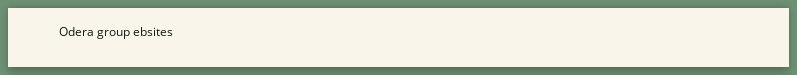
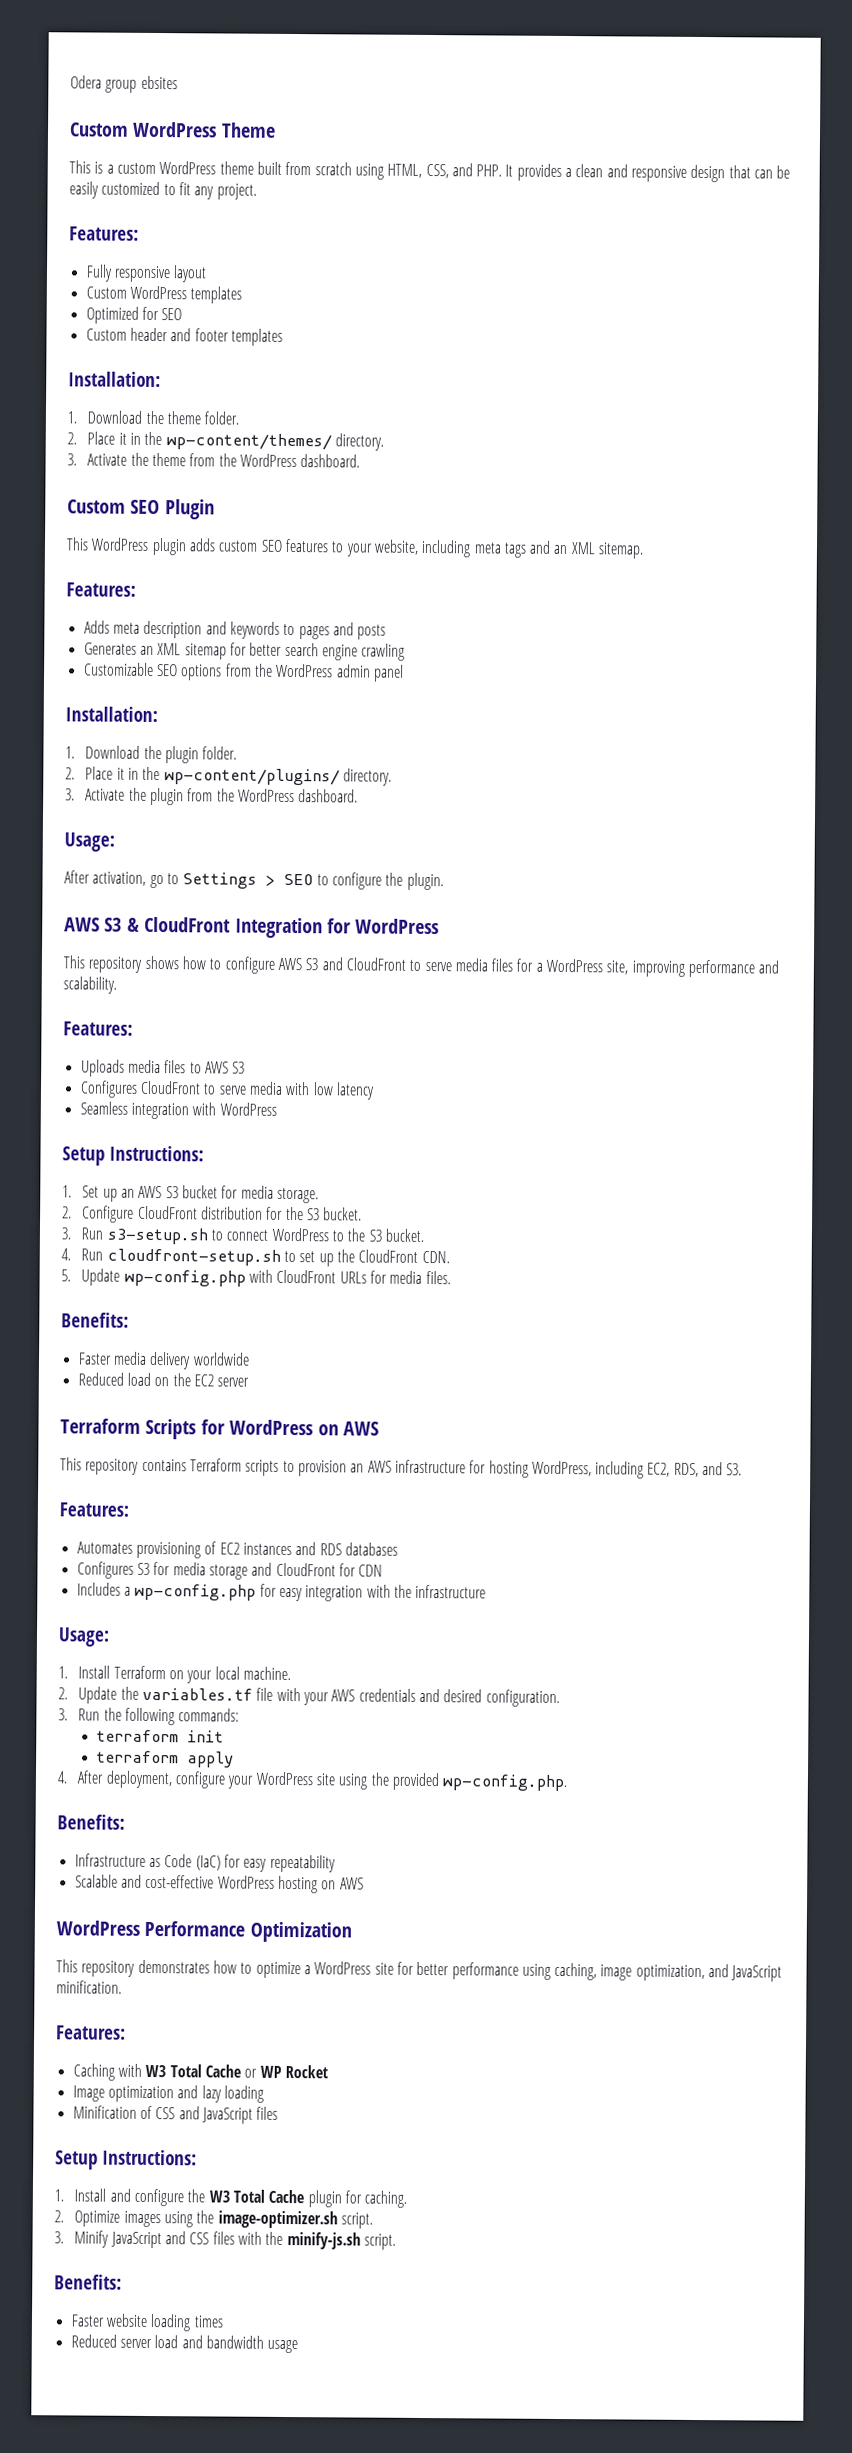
(174, 31) none -> [69,121,276,138] [69,160,791,183] [69,181,257,200] [69,226,139,241] [85,264,208,283] [85,285,243,304] [85,306,183,324] [85,327,283,346] [68,371,161,388] [67,410,240,425] [67,431,385,451] [67,452,361,468] [67,499,215,520] [66,537,645,559] [66,582,136,597] [83,620,387,640] [83,642,406,661] [83,662,404,682] [65,706,158,723] [65,745,238,764] [65,766,393,786] [65,787,359,806] [64,832,115,852] [64,870,444,891] [64,916,440,939] [63,955,780,978] [63,976,117,994] [63,1021,133,1036] [80,1059,246,1077] [79,1080,375,1100] [79,1101,277,1120] [62,1145,204,1166] [62,1185,320,1204] [62,1205,363,1223] [61,1227,425,1245] [61,1248,450,1267] [61,1268,451,1287] [61,1312,129,1328] [77,1351,250,1370] [77,1372,250,1387] [60,1418,379,1440] [60,1457,743,1479] [59,1502,129,1517] [76,1541,398,1559] [76,1561,384,1580] [76,1582,487,1602] [58,1627,110,1647] [58,1665,292,1684] [58,1686,560,1707] [58,1707,240,1726] [96,1729,225,1743] [96,1750,235,1768] [57,1770,568,1792] [57,1814,125,1830] [74,1853,336,1873] [74,1874,364,1894] [56,1920,352,1943] [56,1959,783,1982] [56,1980,122,1994] [56,2025,126,2040] [72,2063,328,2081] [72,2085,264,2103] [72,2105,279,2124] [55,2149,197,2170] [54,2188,408,2208] [54,2210,374,2229] [54,2230,397,2250] [54,2274,122,2290] [70,2313,224,2332] [70,2334,299,2354] // Custom WordPress Theme // This is a custom WordPress theme built from scratch using HTML, CSS, and PHP. It provides a clean and responsive design that can be easily customized to fit any project. // Features: // Fully responsive layout // Custom WordPress templates // Optimized for SEO // Custom header and footer templates // Installation: // 1. Download the theme folder. // 2. Place it in the wp-content/themes/ directory. // 3. Activate the theme from the WordPress dashboard. // Custom SEO Plugin // This WordPress plugin adds custom SEO features to your website, including meta tags and an XML sitemap. // Features: // Adds meta description and keywords to pages and posts // Generates an XML sitemap for better search engine crawling // Customizable SEO options from the WordPress admin panel // Installation: // 1. Download the plugin folder. // 2. Place it in the wp-content/plugins/ directory. // 3. Activate the plugin from the WordPress dashboard. // Usage: // After activation, go to Settings > SEO to configure the plugin. // AWS S3 & CloudFront Integration for WordPress // This repository shows how to configure AWS S3 and CloudFront to serve media files for a WordPress site, improving performance and scalability. // Features: // Uploads media files to AWS S3 // Configures CloudFront to serve media with low latency // Seamless integration with WordPress // Setup Instructions: // 1. Set up an AWS S3 bucket for media storage. // 2. Configure CloudFront distribution for the S3 bucket. // 3. Run s3-setup.sh to connect WordPress to the S3 bucket. // 4. Run cloudfront-setup.sh to set up the CloudFront CDN. // 5. Update wp-config.php with CloudFront URLs for media files. // Benefits: // Faster media delivery worldwide // Reduced load on the EC2 server // Terraform Scripts for WordPress on AWS // This repository contains Terraform scripts to provision an AWS infrastructure for hosting WordPress, including EC2, RDS, and S3. // Features: // Automates provisioning of EC2 instances and RDS databases // Configures S3 for media storage and CloudFront for CDN // Includes a wp-config.php for easy integration with the infrastructure // Usage: // 1. Install Terraform on your local machine. // 2. Update the variables.tf file with your AWS credentials and desired configuration. // 3. Run the following commands: // terraform init // terraform apply // 4. After deployment, configure your WordPress site using the provided wp-config.php. // Benefits: // Infrastructure as Code (IaC) for easy repeatability // Scalable and cost-effective WordPress hosting on AWS // WordPress Performance Optimization // This repository demonstrates how to optimize a WordPress site for better performance using caching, image optimization, and JavaScript minification. // Features: // Caching with W3 Total Cache or WP Rocket // Image optimization and lazy loading // Minification of CSS and JavaScript files // Setup Instructions: // 1. Install and configure the W3 Total Cache plugin for caching. // 2. Optimize images using the image-optimizer.sh script. // 3. Minify JavaScript and CSS files with the minify-js.sh script. // Benefits: // Faster website loading times // Reduced server load and bandwidth usage

